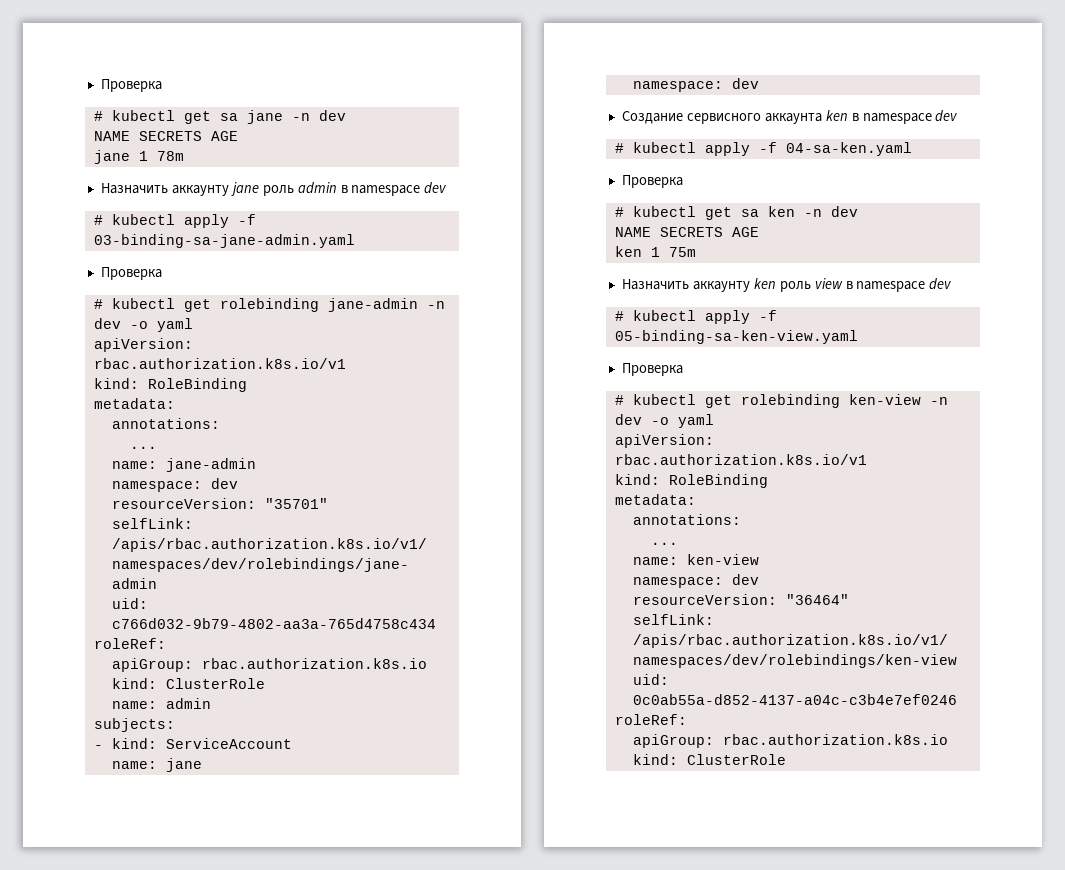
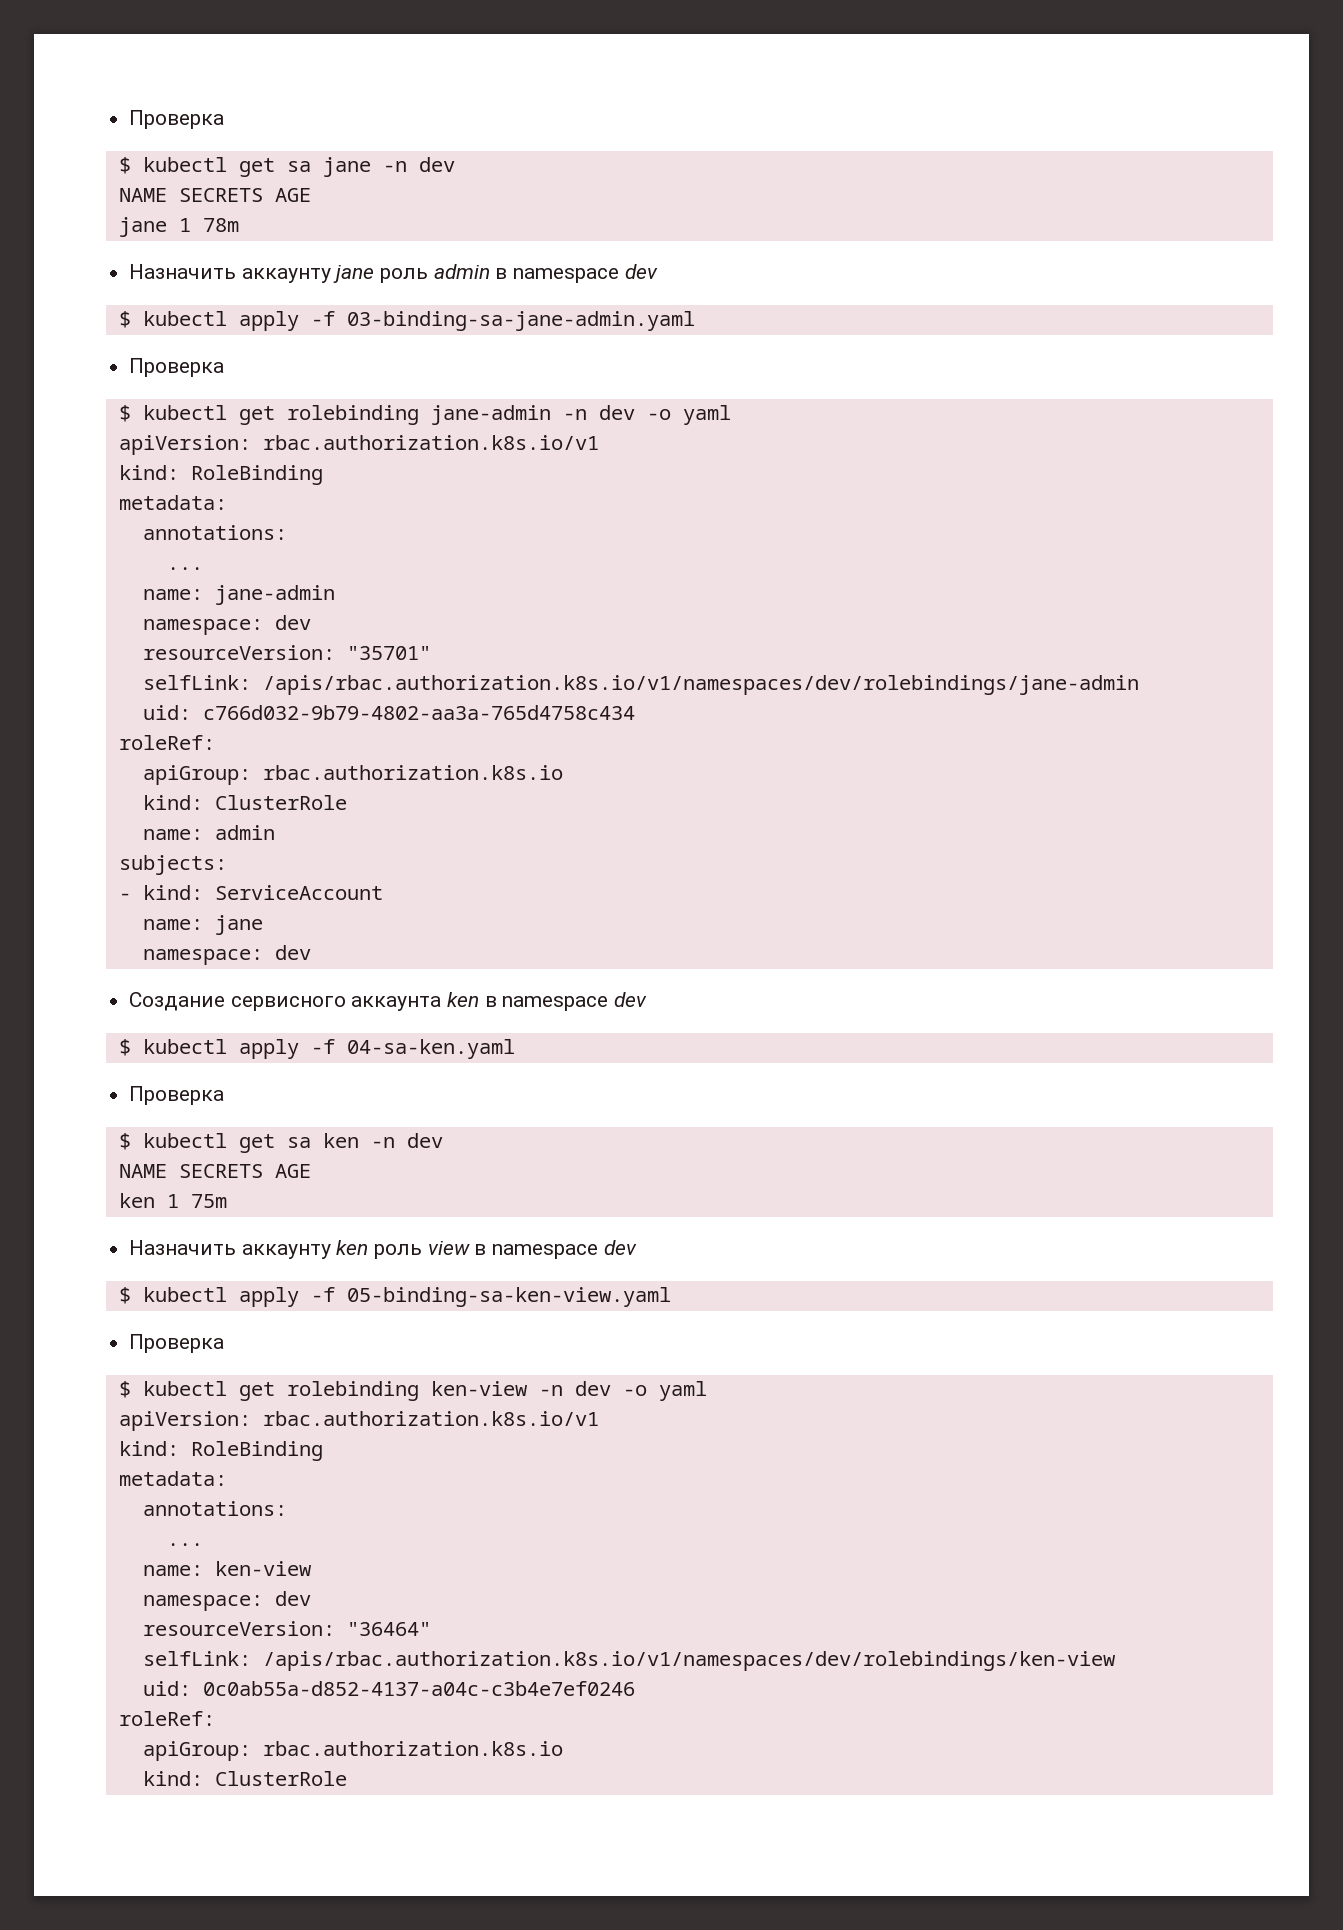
[100,79,162,92] [93,111,103,121] Проверка // # -> [129,110,225,129] [118,157,131,174] Проверка // $
[93,215,103,225] # -> [118,311,131,328] $
[93,299,103,309] # -> [118,405,131,422] $
[614,143,624,153] # -> [118,1039,131,1056] $
[614,207,624,217] # -> [118,1133,131,1150] $
[614,311,624,321] # -> [118,1287,131,1304] $
[614,395,624,405] # -> [118,1381,131,1398] $

